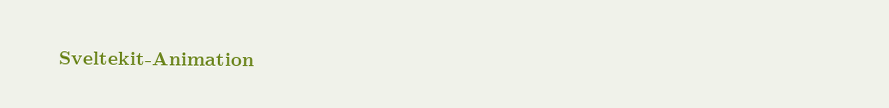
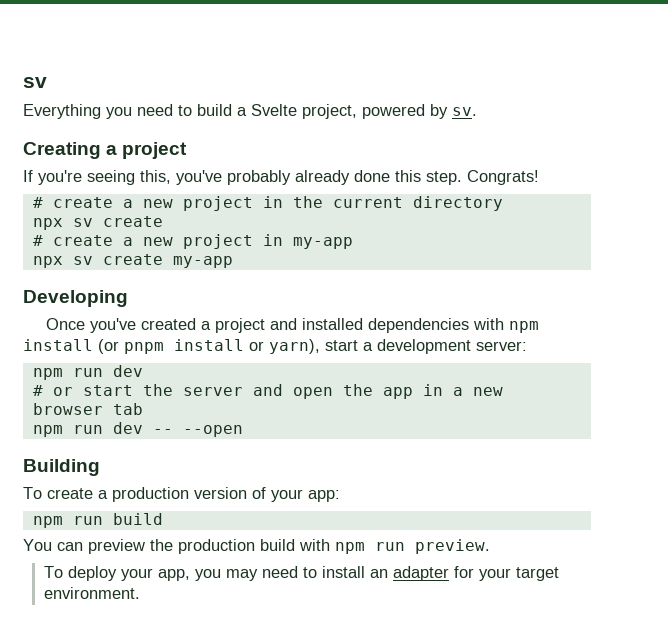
[58,51,254,67] Sveltekit-Animation -> [23,77,47,88] [23,104,477,119] [23,142,188,159] [23,170,539,185] [32,196,503,211] [32,216,163,230] [32,234,353,249] [32,254,233,268] [23,290,128,307] [45,318,539,333] [23,339,527,354] [32,365,143,380] [32,384,503,399] [32,403,143,415] [32,422,243,437] [23,459,100,476] [23,487,340,502] [32,513,163,528] [23,539,490,554] [43,566,559,581] [43,587,140,599] sv // Everything you need to build a Svelte project, powered by sv. // Creating a project // If you're seeing this, you've probably already done this step. Congrats! // # create a new project in the current directory // npx sv create // # create a new project in my-app // npx sv create my-app // Developing // Once you've created a project and installed dependencies with npm install (or pnpm install or yarn), start a development server: // npm run dev // # or start the server and open the app in a new browser tab // npm run dev -- --open // Building // To create a production version of your app: // npm run build // You can preview the production build with npm run preview. // To deploy your app, you may need to install an adapter for your target environment.

